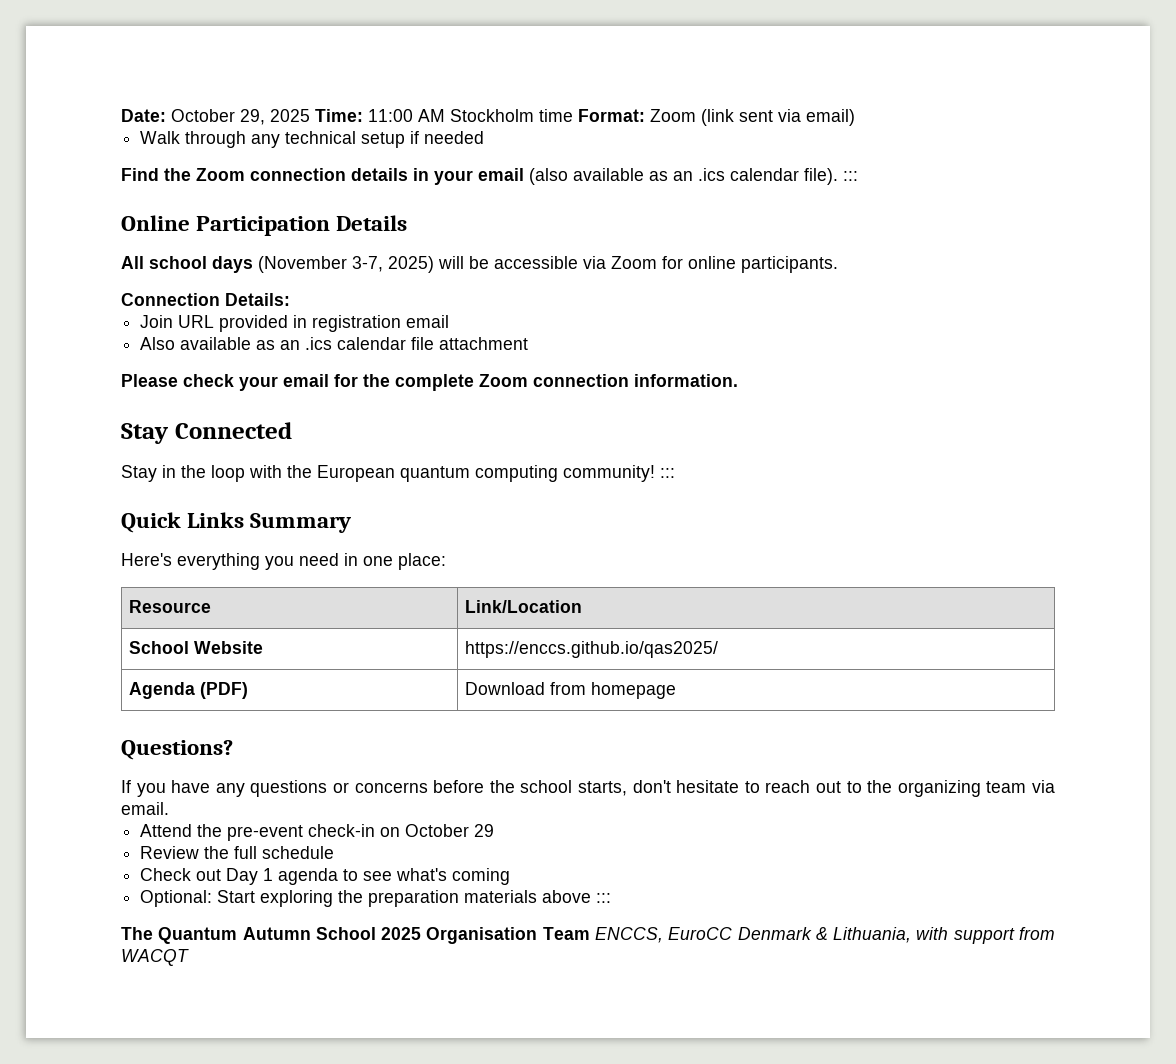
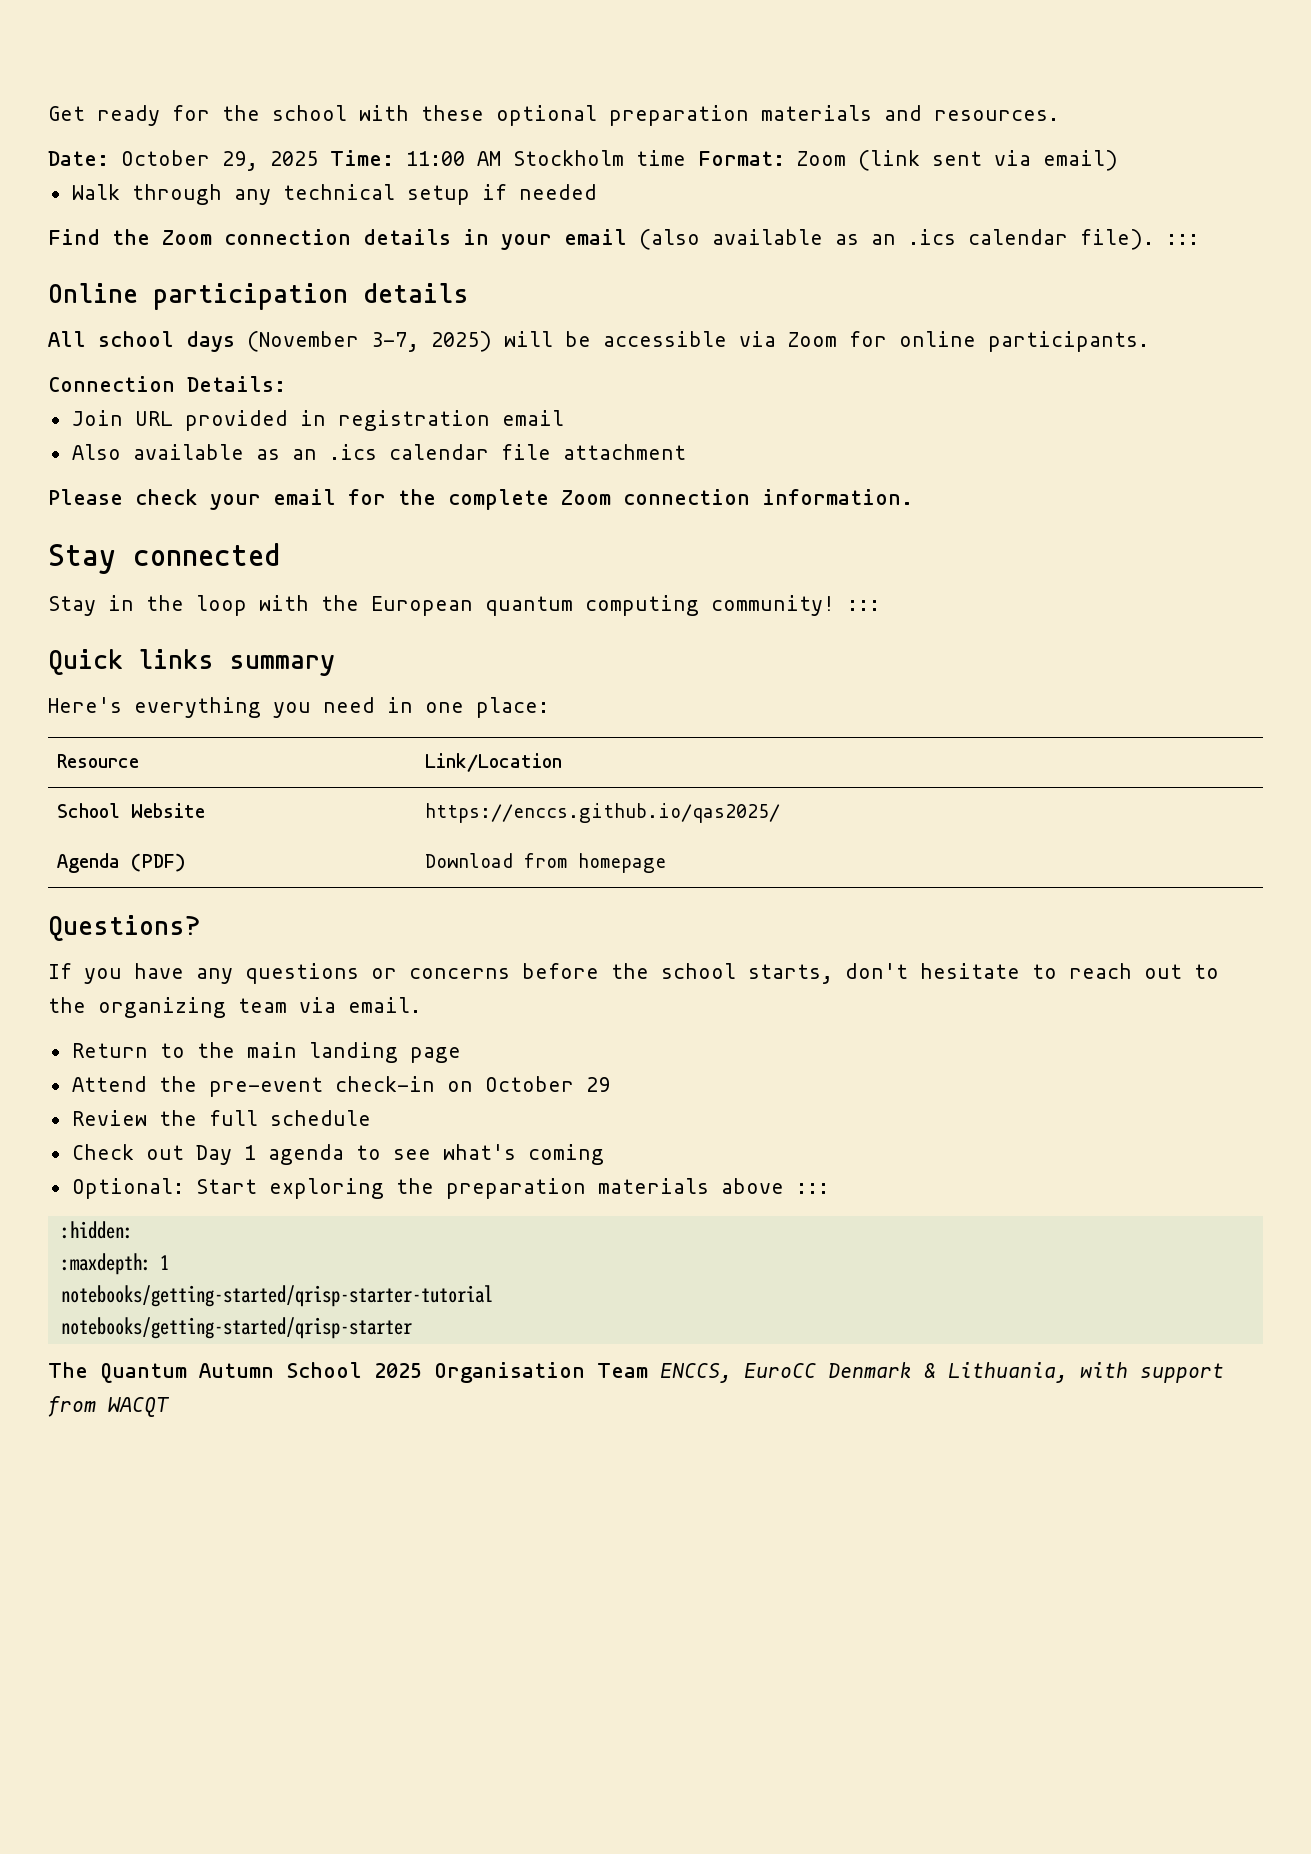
(121, 115) none -> [48,105,1059,126] Get ready for the school with these optional preparation materials and resources. //
[196,215,408,236] Participation Details -> [153,283,469,310] participation details
[174,422,292,439] Connected -> [133,543,280,566] connected
[187,512,352,533] Links Summary -> [138,649,335,676] links summary
(169, 808) none -> [71,1042,461,1063] // Return to the main landing page
(612, 898) none -> [60,1221,133,1239] [60,1253,169,1275] [60,1285,493,1307] [60,1317,412,1339] // :hidden: // :maxdepth: 1 // notebooks/getting-started/qrisp-starter-tutorial // notebooks/getting-started/qrisp-starter

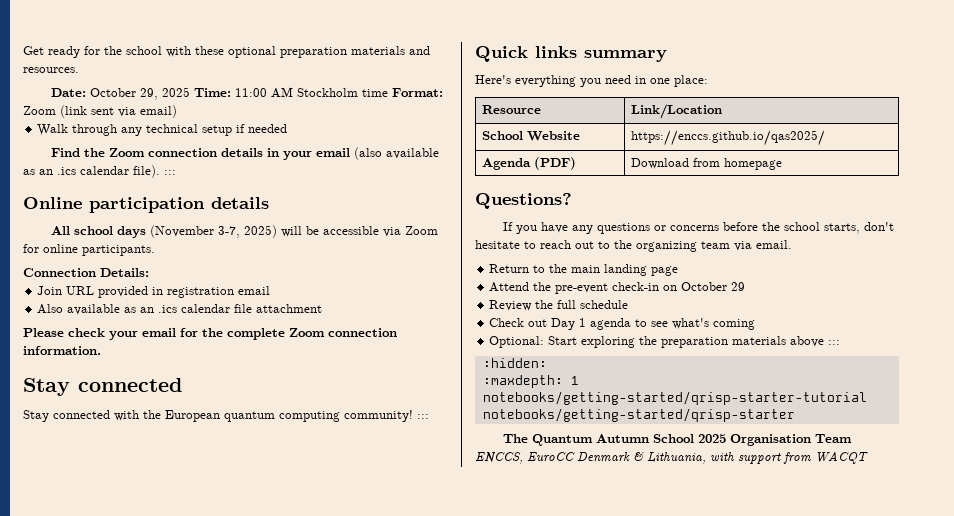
[108,595,247,616] in the loop -> [53,410,110,419] connected

